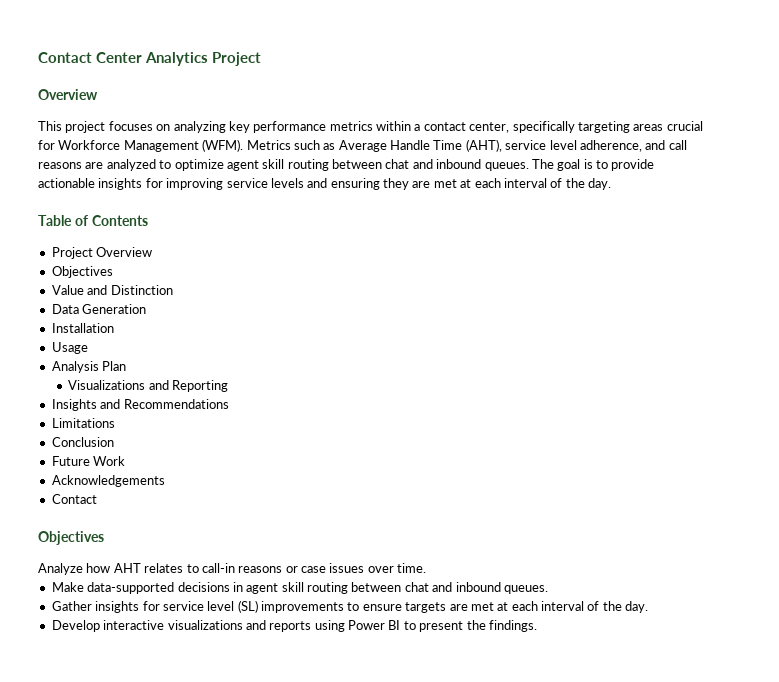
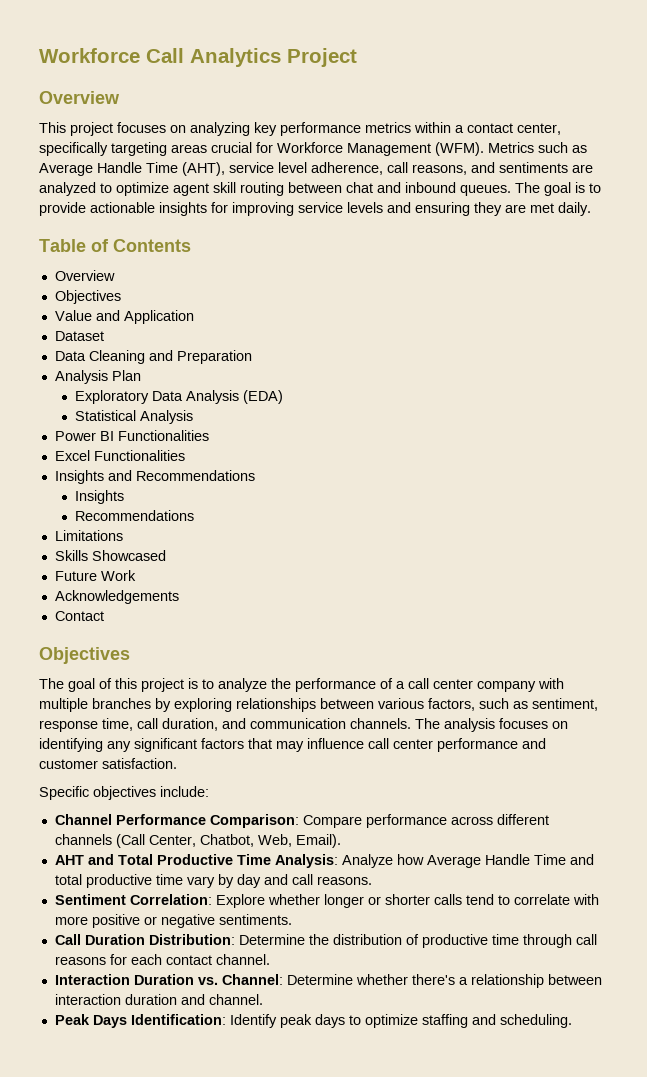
[38,52,142,63] Contact Center -> [39,48,184,63] Workforce Call
[645,140,687,150] [38,162,82,169] and call reasons -> [387,162,568,175] call reasons, and sentiments
[460,178,611,190] at each interval of the day. -> [558,202,591,216] daily.
[51,247,93,259] Project -> (191, 245) none
[110,285,173,295] [51,304,147,314] [51,323,114,333] [51,342,88,354] Distinction // Data Generation // Installation // Usage -> [123,310,194,324] [54,331,104,341] [54,350,252,364] Application // Dataset // Data Cleaning and Preparation
[68,380,229,392] Visualizations and Reporting -> [74,390,283,404] [74,410,193,424] [54,430,209,441] [54,450,185,461] Exploratory Data Analysis (EDA) // Statistical Analysis // Power BI Functionalities // Excel Functionalities
(229, 404) none -> [74,490,124,504] [74,510,194,521] // Insights // Recommendations
[51,437,114,447] Conclusion -> [54,550,166,561] Skills Showcased
[38,563,427,575] [51,582,548,594] [51,600,649,613] [51,620,537,632] Analyze how AHT relates to call-in reasons or case issues over time. // Make data-supported decisions in agent skill routing between chat and inbound queues. // Gather insights for service level (SL) improvements to ensure targets are met at each interval of the day. // Develop interactive visualizations and reports using Power BI to present the findings. -> [39,678,564,692] [39,698,598,712] [39,718,568,732] [39,738,546,752] [39,758,177,769] [39,786,209,800] [54,814,549,828] [54,834,341,848] [54,854,594,868] [54,874,372,888] [54,894,599,908] [54,914,292,928] [54,934,597,948] [54,954,270,965] [54,974,602,988] [54,994,263,1005] [54,1014,572,1028] The goal of this project is to analyze the performance of a call center company with multiple branches by exploring relationships between various factors, such as sentiment, response time, call duration, and communication channels. The analysis focuses on identifying any significant factors that may influence call center performance and customer satisfaction. // Specific objectives include: // Channel Performance Comparison: Compare performance across different channels (Call Center, Chatbot, Web, Email). // AHT and Total Productive Time Analysis: Analyze how Average Handle Time and total productive time vary by day and call reasons. // Sentiment Correlation: Explore whether longer or shorter calls tend to correlate with more positive or negative sentiments. // Call Duration Distribution: Determine the distribution of productive time through call reasons for each contact channel. // Interaction Duration vs. Channel: Determine whether there's a relationship between interaction duration and channel. // Peak Days Identification: Identify peak days to optimize staffing and scheduling.

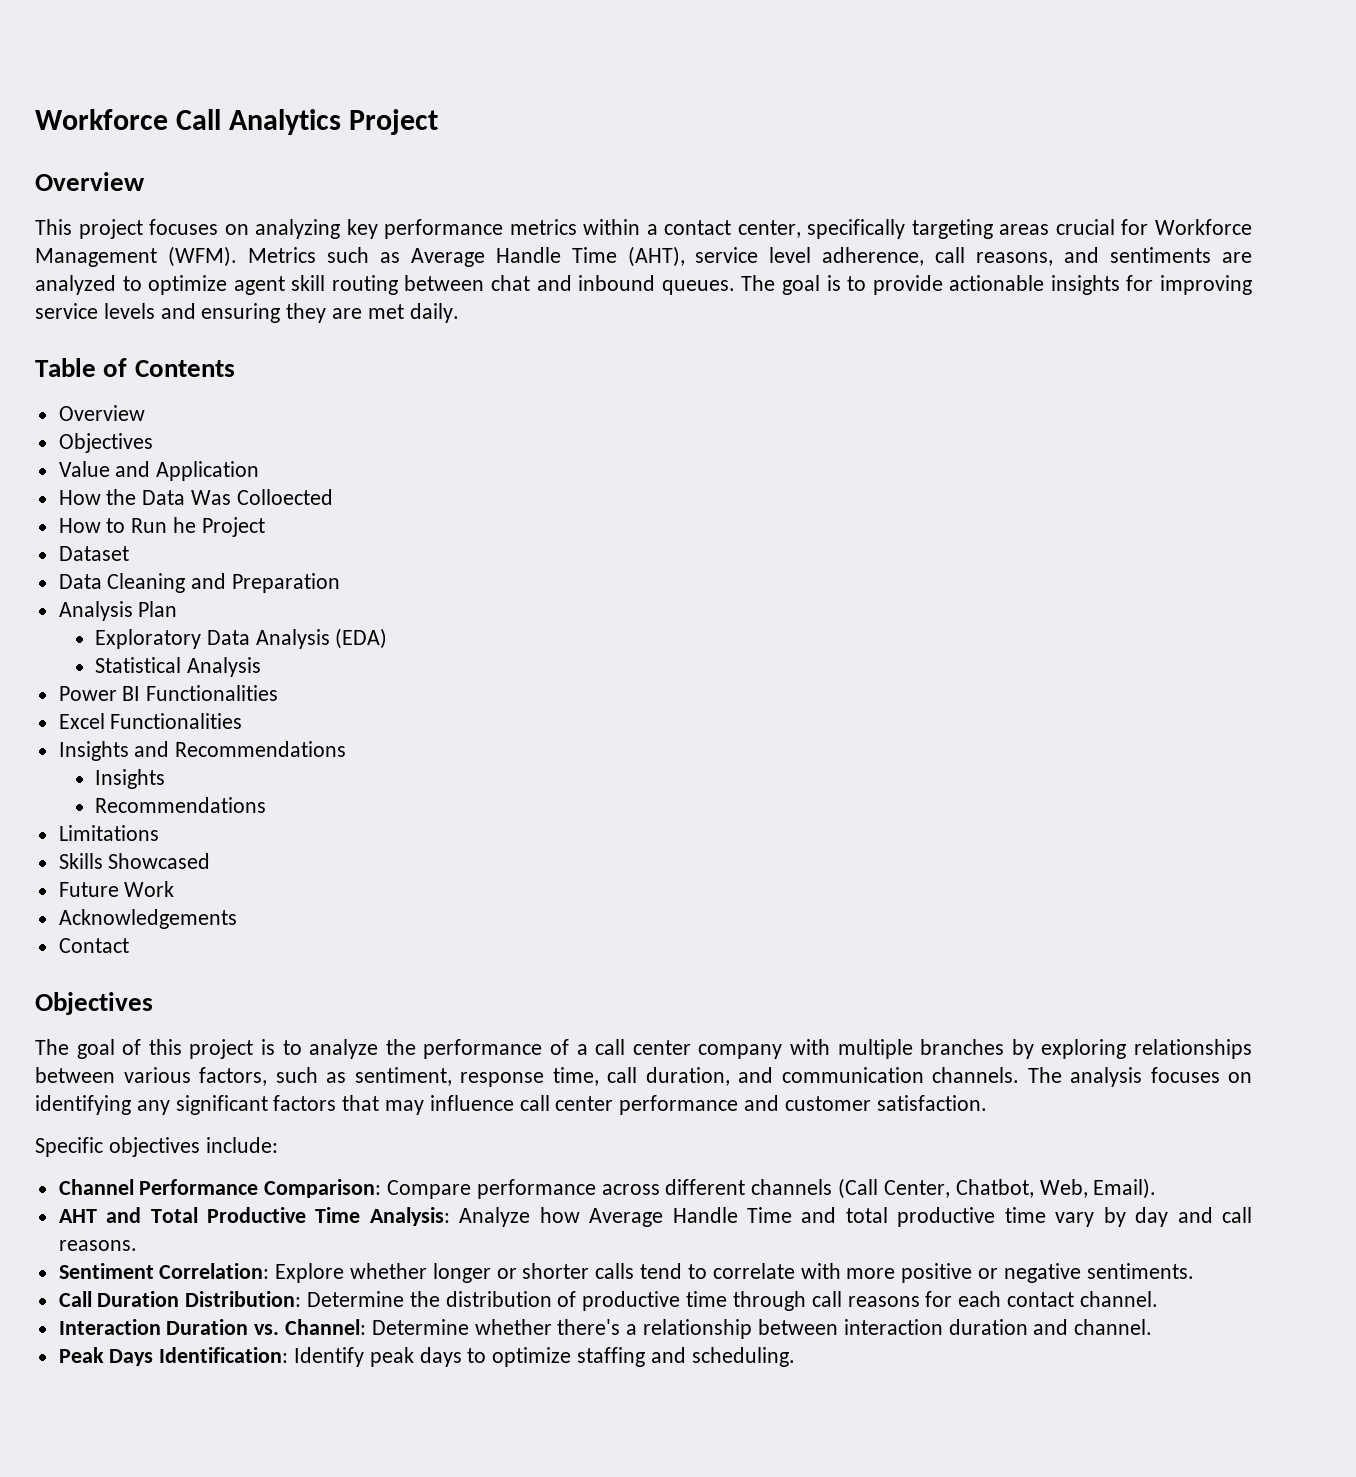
(194, 317) none -> [58,489,333,505] [58,517,265,537] // How the Data Was Colloected // How to Run he Project

